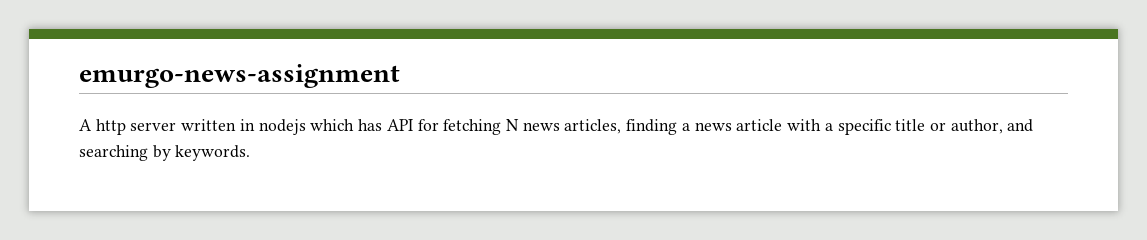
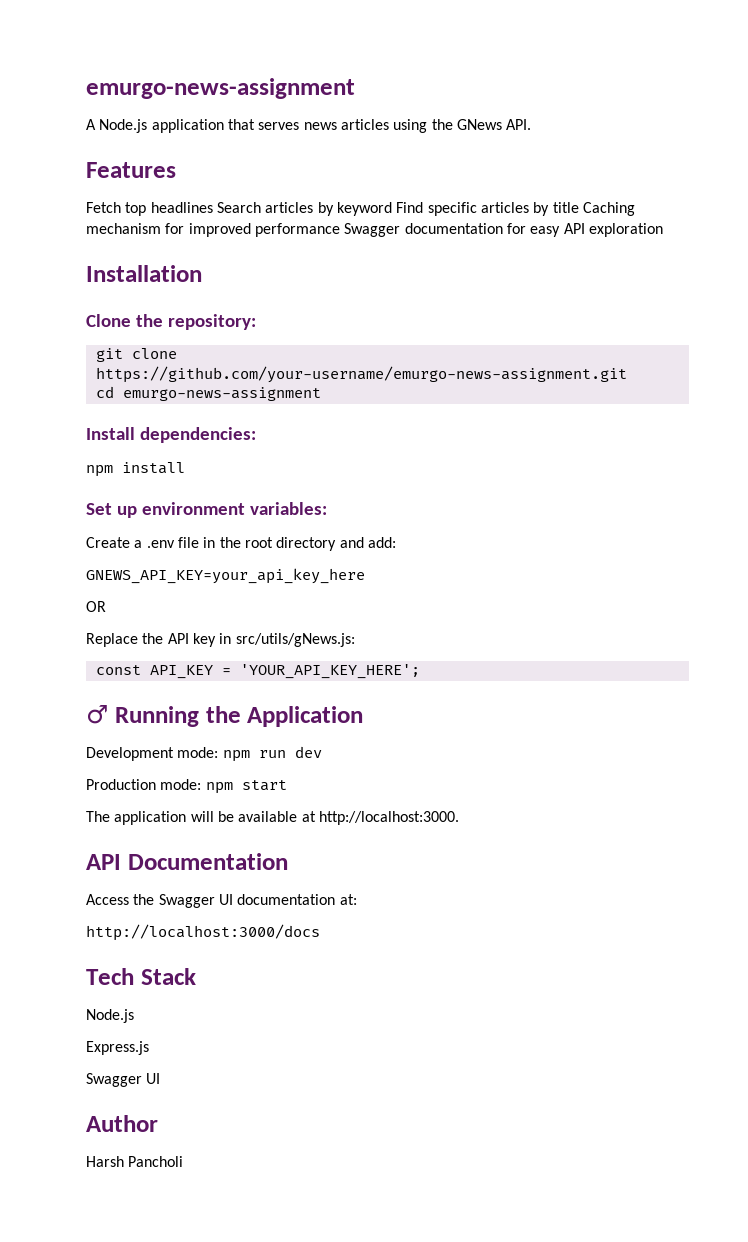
[95,119,1034,135] [79,145,251,161] http server written in nodejs which has API for fetching N news articles, finding a news article with a specific title or author, and searching by keywords. -> [99,119,532,133] [86,162,176,178] [86,202,635,216] [86,223,663,237] [86,265,202,282] [86,314,256,330] [95,348,177,362] [95,366,627,383] [95,386,321,401] [86,427,256,443] [86,462,185,477] [86,502,327,518] [86,537,396,551] [86,568,365,584] [86,601,106,612] [86,633,355,647] [95,664,420,679] [86,705,364,727] [86,746,322,762] [86,779,287,794] [86,811,459,825] [86,853,288,870] [86,894,357,908] [86,924,320,941] [86,968,196,985] [86,1009,134,1023] [86,1041,149,1055] [86,1073,161,1087] [86,1115,158,1132] [86,1156,184,1167] Node.js application that serves news articles using the GNews API. // Features // Fetch top headlines Search articles by keyword Find specific articles by title Caching mechanism for improved performance Swagger documentation for easy API exploration // Installation // Clone the repository: // git clone https://github.com/your-username/emurgo-news-assignment.git // cd emurgo-news-assignment // Install dependencies: // npm install // Set up environment variables: // Create a .env file in the root directory and add: // GNEWS_API_KEY=your_api_key_here // OR // Replace the API key in src/utils/gNews.js: // const API_KEY = 'YOUR_API_KEY_HERE'; // ♂ Running the Application // Development mode: npm run dev // Production mode: npm start // The application will be available at http://localhost:3000. // API Documentation // Access the Swagger UI documentation at: // http://localhost:3000/docs // Tech Stack // Node.js // Express.js // Swagger UI // Author // Harsh Pancholi

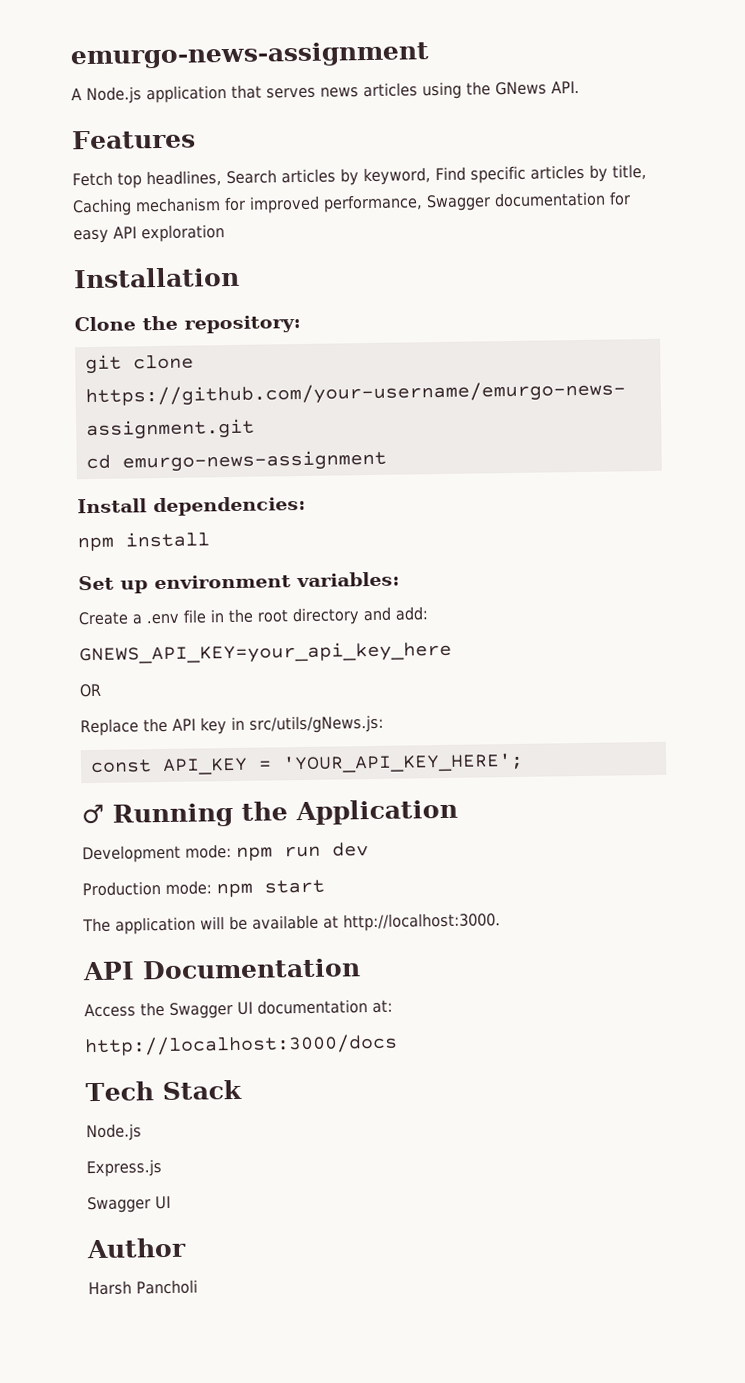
[150,202,213,213] headlines -> [145,170,222,187] headlines,
[336,202,392,216] keyword -> [362,167,431,186] keyword,
[552,202,579,213] title -> [611,164,647,180] title,
[254,223,340,237] performance -> [323,194,423,213] performance,

